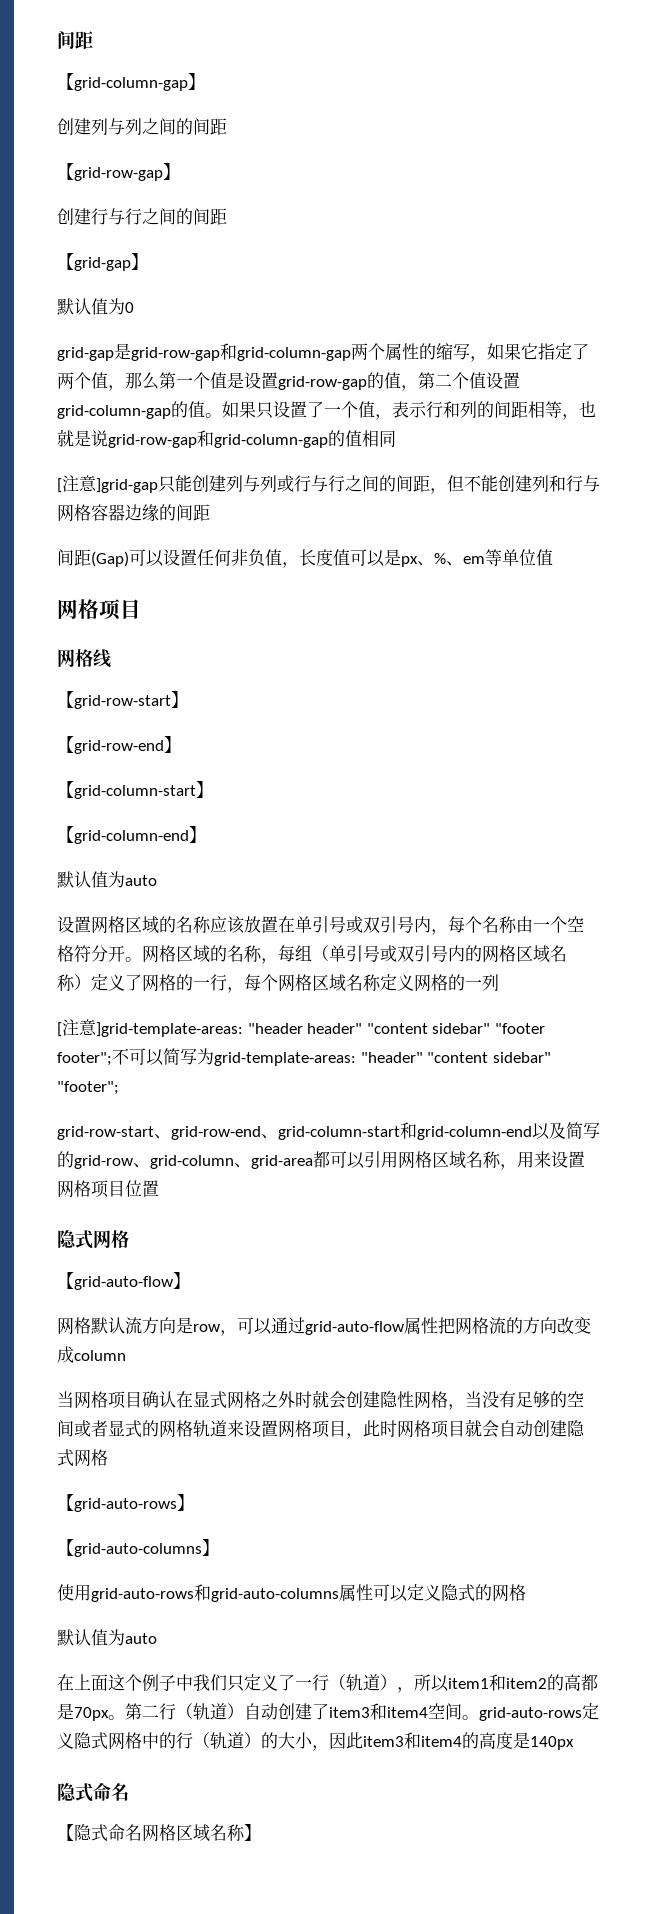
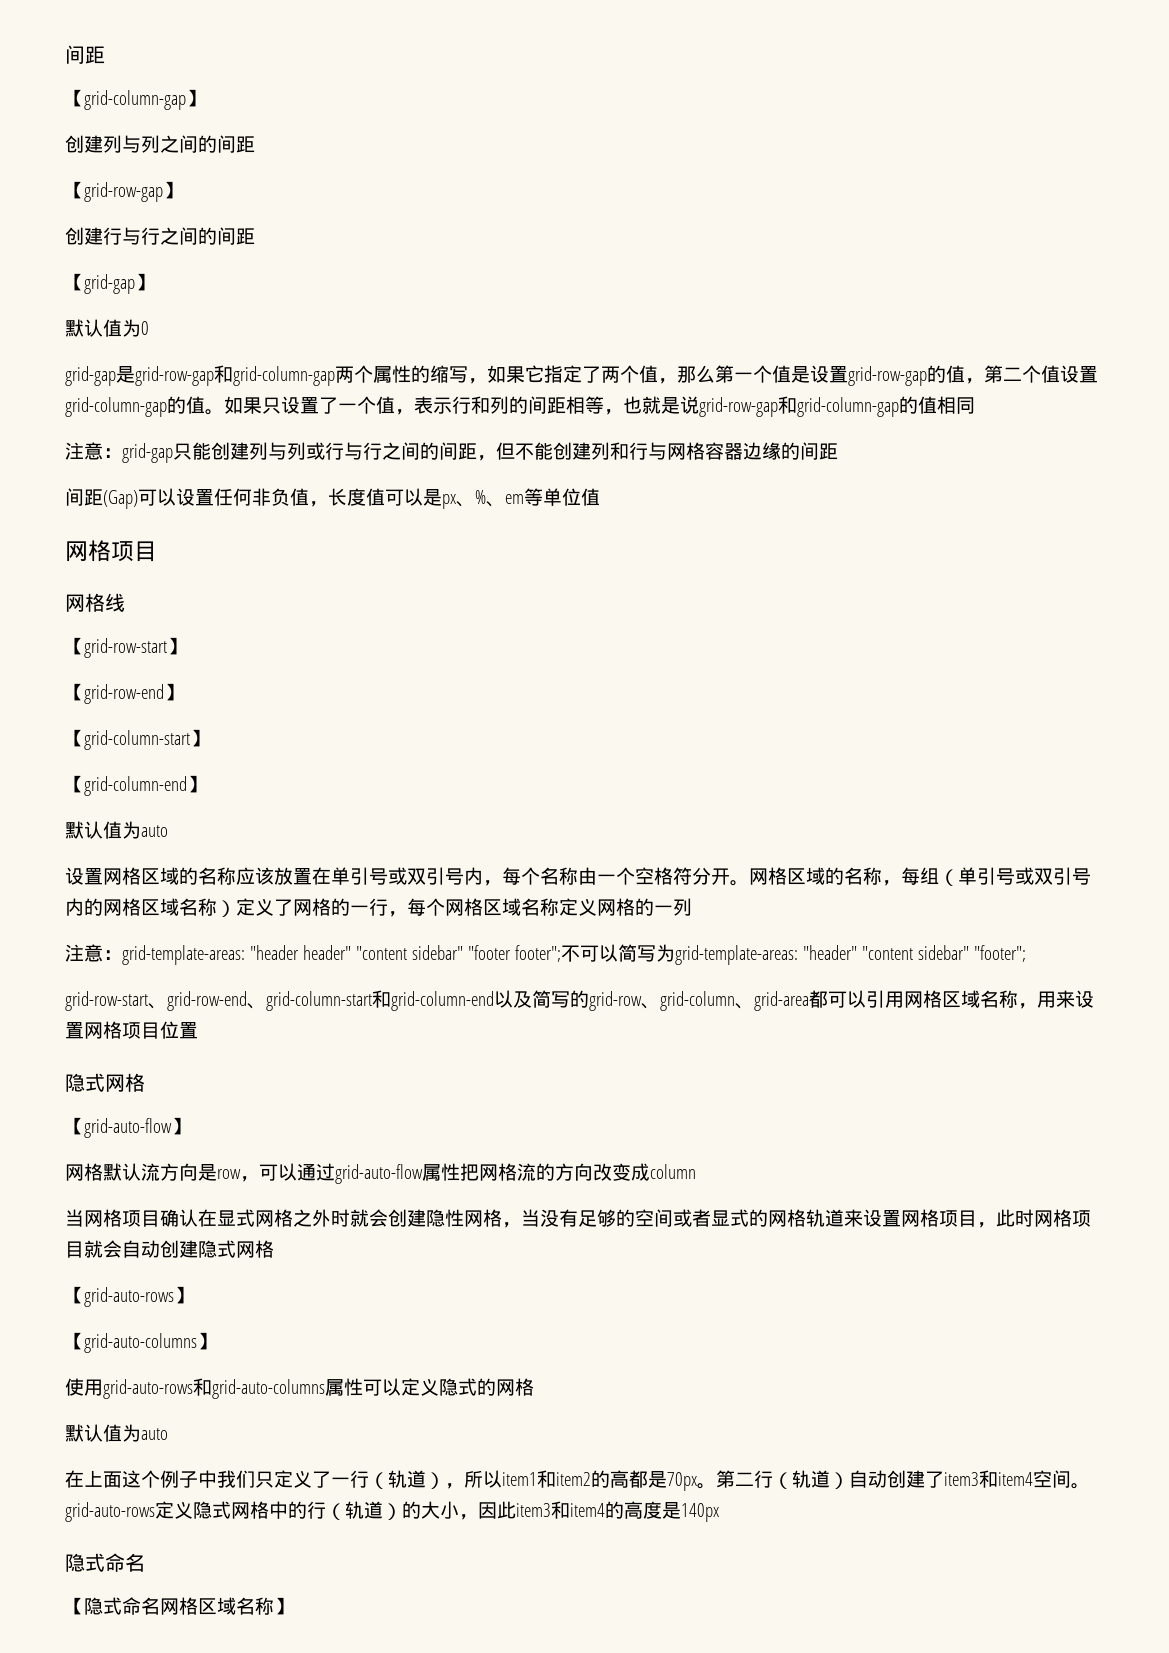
[57,475,158,493] [注意]grid-gap -> [65,442,173,463] 注意：grid-gap
[57,1019,243,1037] [注意]grid-template-areas: -> [65,944,245,965] 注意：grid-template-areas:

